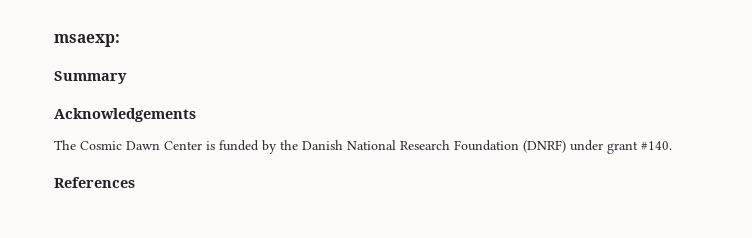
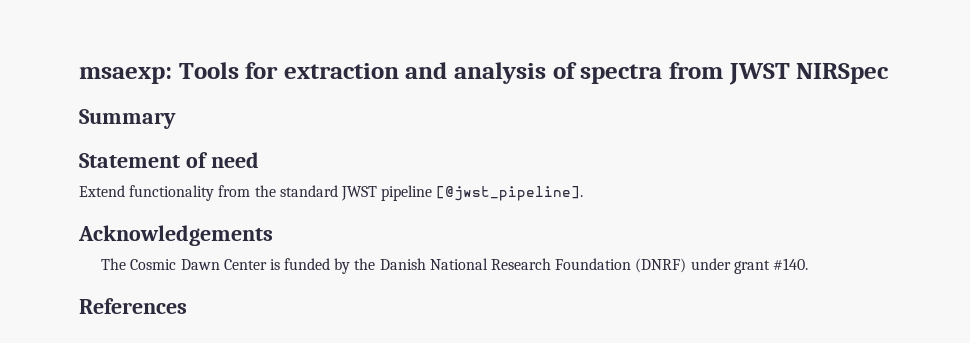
[54,71,127,84] // Summary -> [178,62,890,85] [79,109,176,129] [79,152,259,168] [79,185,584,201] Tools for extraction and analysis of spectra from JWST NIRSpec // Summary // Statement of need // Extend functionality from the standard JWST pipeline [@jwst_pipeline].

